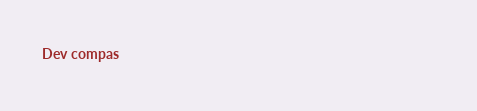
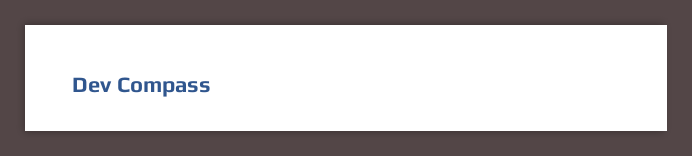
[70,51,119,62] compas -> [116,77,211,97] Compass

